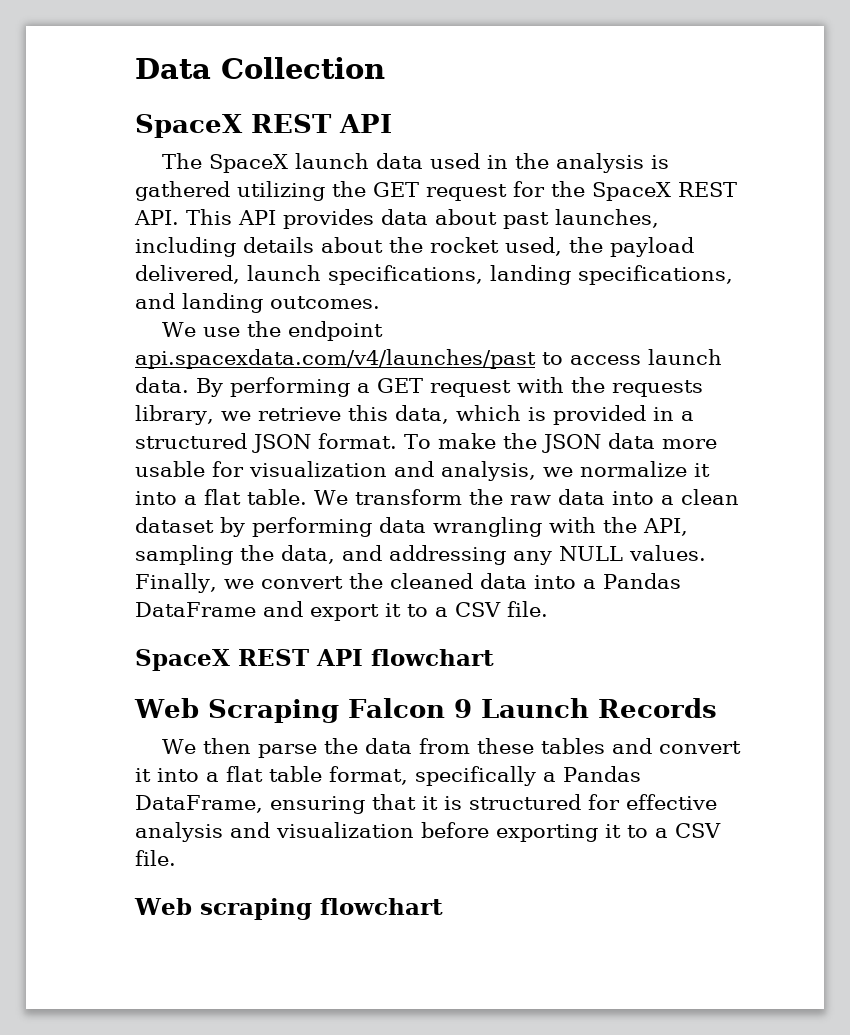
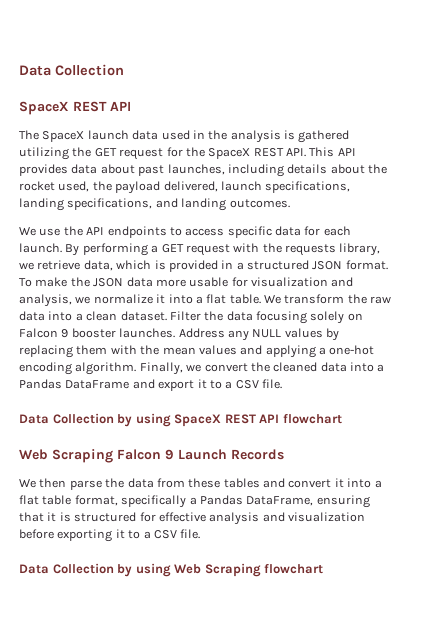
[288,321,384,341] [135,349,722,369] [135,377,189,393] endpoint api.spacexdata.com/v4/launches/past to access launch data. -> [86,226,351,238] [19,243,62,253] API endpoints to access specific data for each launch.
[347,405,388,421] this -> (81, 265) none
[135,517,688,537] [135,545,706,565] dataset by performing data wrangling with the API, sampling the data, and addressing any NULL values. -> [120,311,363,324] [19,328,339,341] [19,345,375,358] [19,362,137,375] dataset. Filter the data focusing solely on Falcon 9 booster launches. Address any NULL values by replacing them with the mean values and applying a one-hot encoding algorithm.
(548, 609) none -> [19,413,171,427] Data Collection by using
[134,898,312,920] Web scraping -> [19,563,261,577] Data Collection by using Web Scraping

